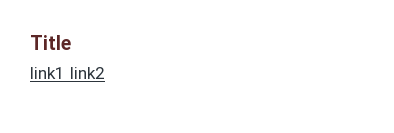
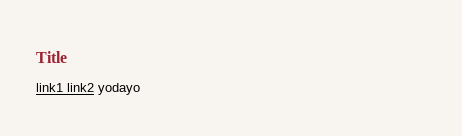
(105, 73) none -> [98,83,140,95] yodayo

